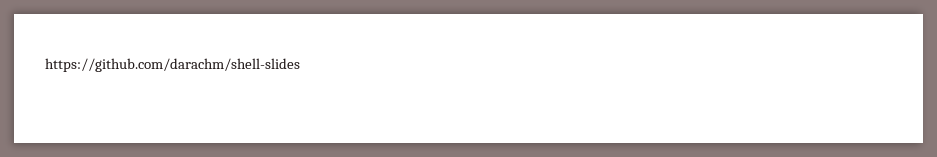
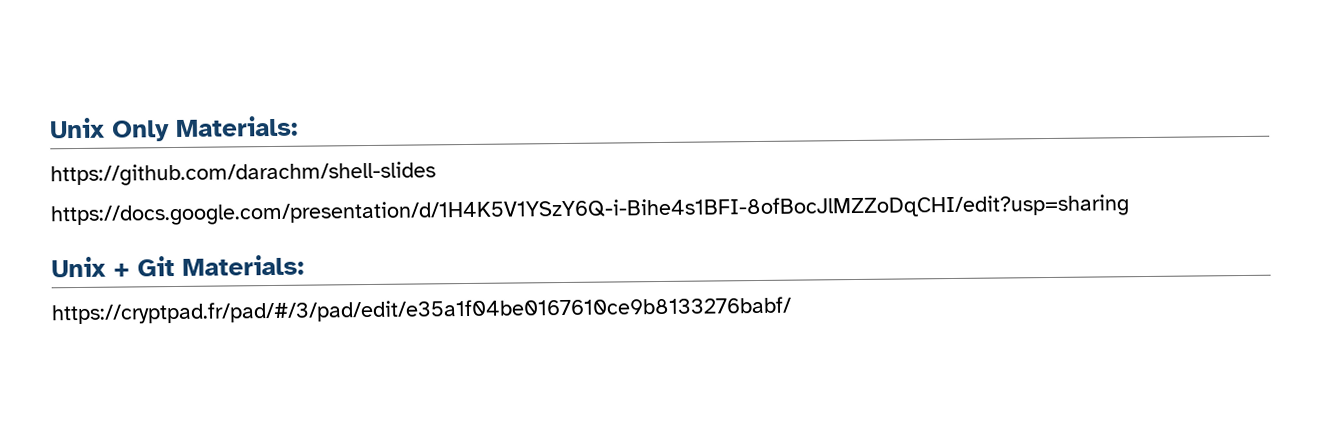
[45,58,300,72] https://github.com/darachm/shell-slides -> [49,115,298,142] [50,161,436,187] [50,194,1130,227] [51,254,304,278] [51,296,792,325] Unix Only Materials: // https://github.com/darachm/shell-slides // https://docs.google.com/presentation/d/1H4K5V1YSzY6Q-i-Bihe4s1BFI-8ofBocJlMZZoDqCHI/edit?usp=sharing // Unix + Git Materials: // https://cryptpad.fr/pad/#/3/pad/edit/e35a1f04be0167610ce9b8133276babf/

